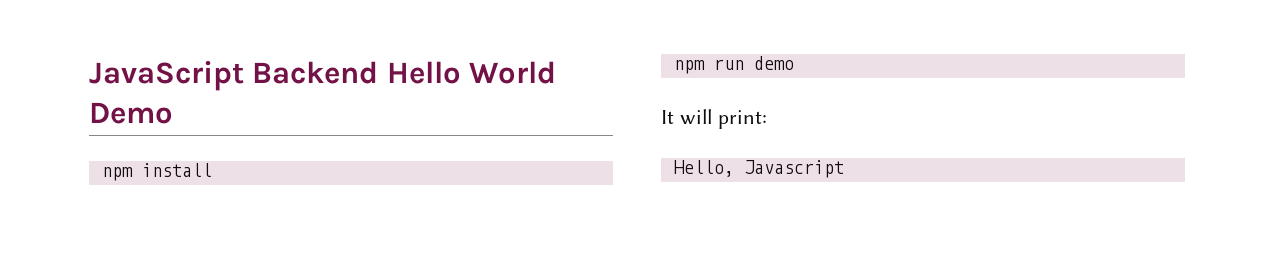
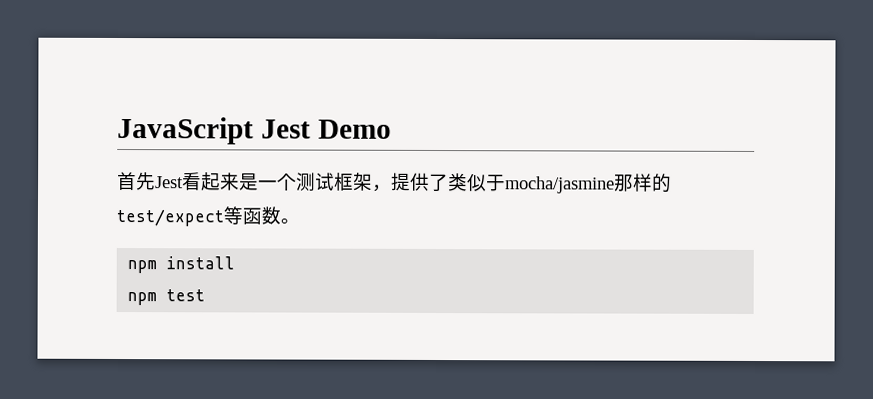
[252,61,557,84] [89,102,173,124] [101,163,212,181] [673,56,794,74] [661,109,767,129] [673,160,844,178] Backend Hello World Demo // npm install // npm run demo // It will print: // Hello, Javascript -> [260,119,392,139] [117,171,672,194] [116,206,300,227] [127,256,236,274] [127,289,206,306] Jest Demo // 首先Jest看起来是一个测试框架，提供了类似于mocha/jasmine那样的test/expect等函数。 // npm install // npm test

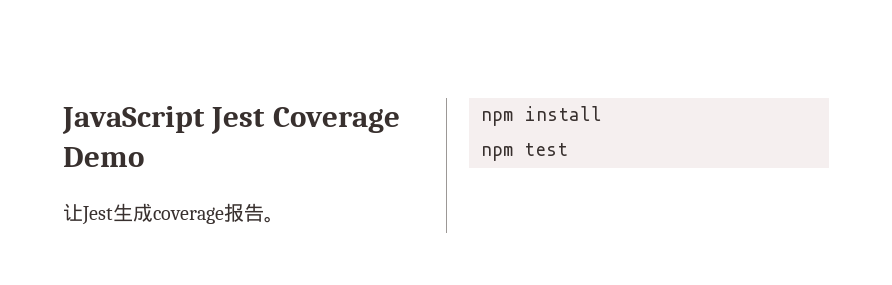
(311, 129) none -> [272,107,400,133] Coverage
[117,171,672,194] [116,206,281,227] 首先Jest看起来是一个测试框架，提供了类似于mocha/jasmine那样的test/expect等函数 -> [63,203,264,225] 让Jest生成coverage报告

